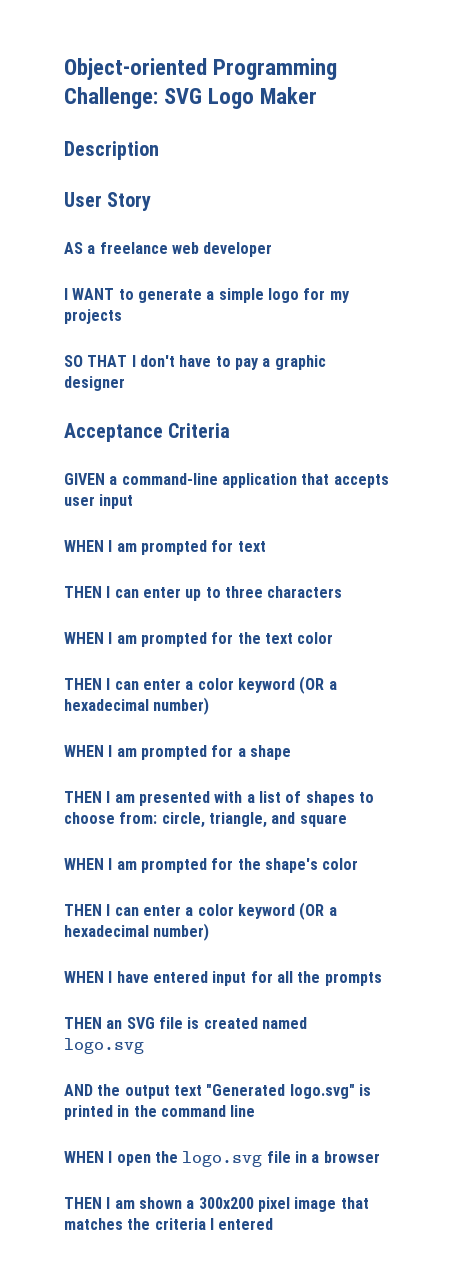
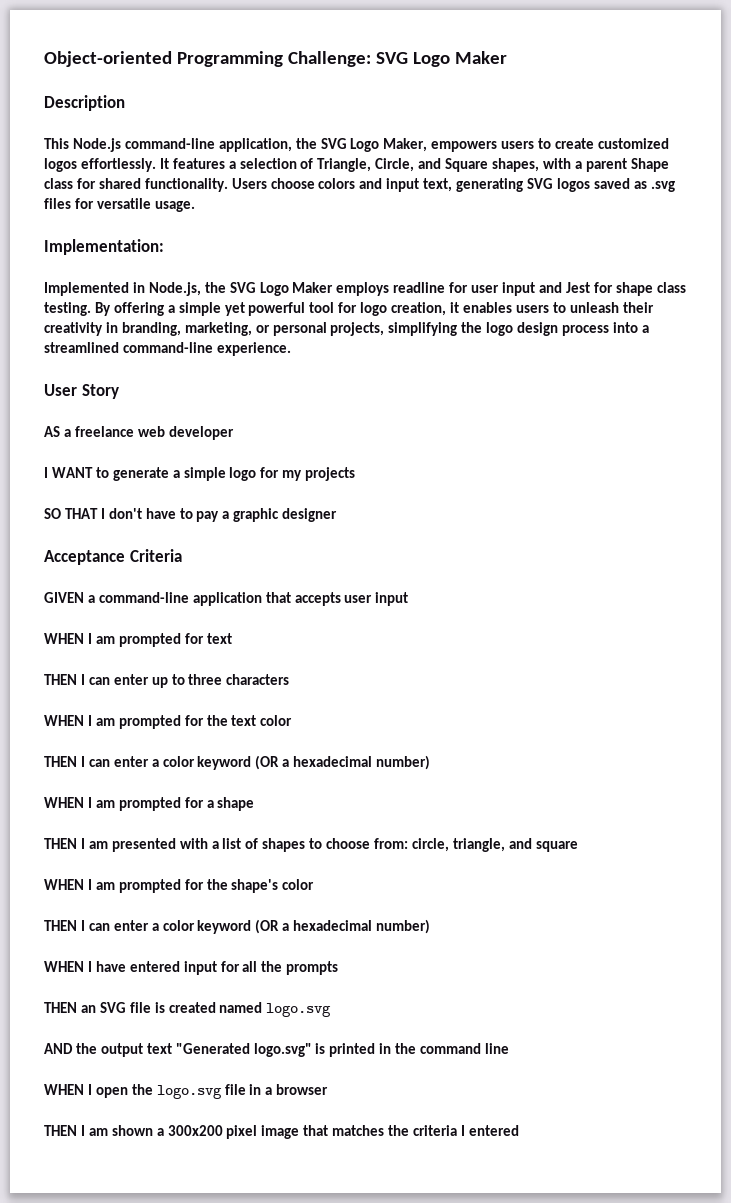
(159, 150) none -> [44,138,669,152] [44,158,669,172] [44,178,675,192] [44,198,195,212] [44,239,164,255] [44,282,686,296] [44,302,654,316] [44,322,649,336] [44,342,291,356] // This Node.js command-line application, the SVG Logo Maker, empowers users to create customized logos effortlessly. It features a selection of Triangle, Circle, and Square shapes, with a parent Shape class for shared functionality. Users choose colors and input text, generating SVG logos saved as .svg files for versatile usage. // Implementation: // Implemented in Node.js, the SVG Logo Maker employs readline for user input and Jest for shape class testing. By offering a simple yet powerful tool for logo creation, it enables users to unleash their creativity in branding, marketing, or personal projects, simplifying the logo design process into a streamlined command-line experience.

